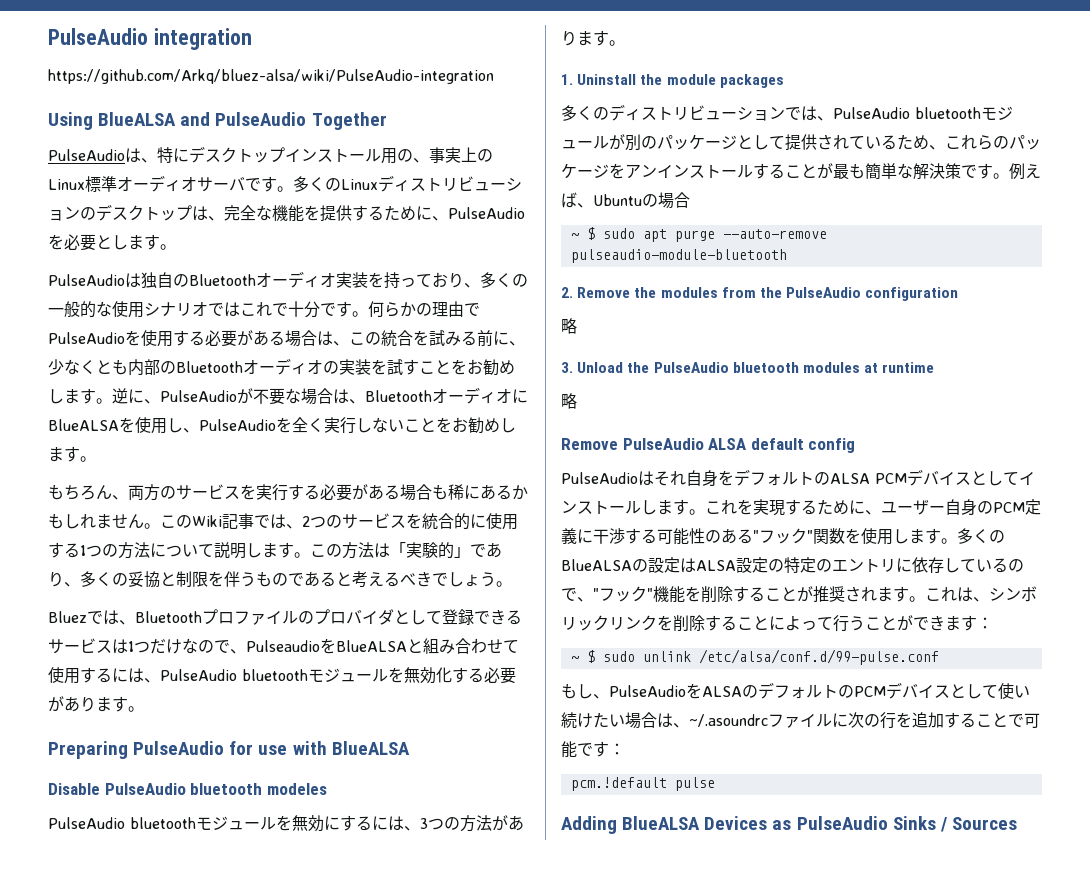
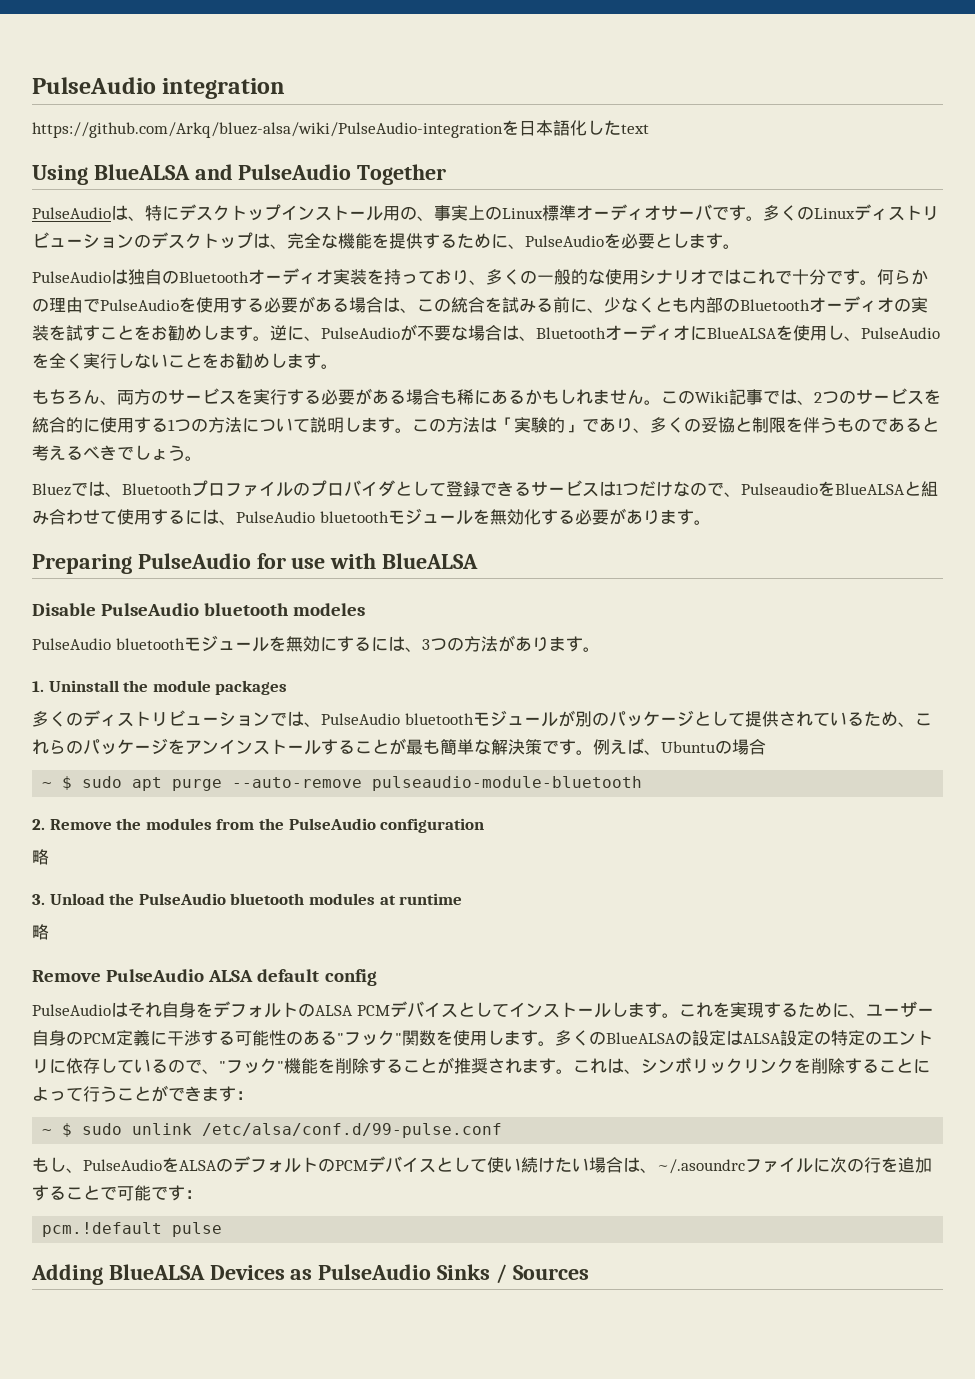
(494, 76) none -> [502,120,649,136] を日本語化したtext

